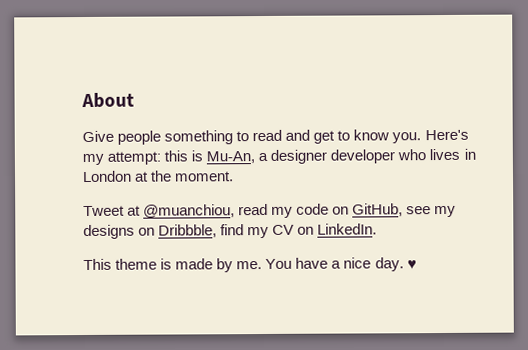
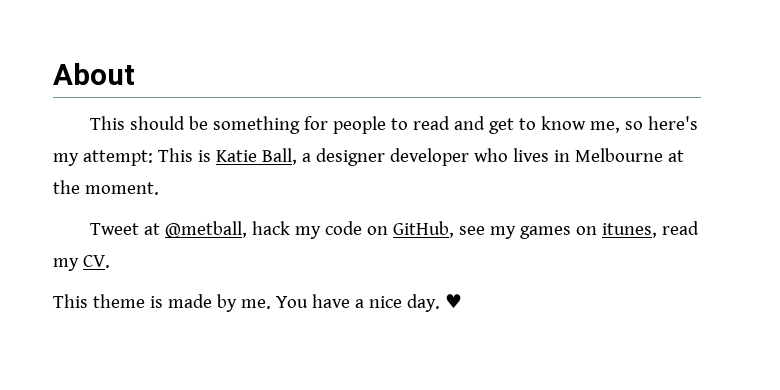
[82,130,234,145] Give people something -> [90,116,387,134] This should be something for people
[392,129,469,144] [82,150,256,166] you. Here's my attempt: this is Mu-An, -> [590,116,699,133] [53,148,297,166] me, so here's my attempt: This is Katie Ball,
[82,170,132,183] London -> [574,148,663,162] Melbourne
[143,203,269,218] @muanchiou, read -> [165,221,291,238] @metball, hack
[83,223,378,240] designs on Dribbble, find my CV on LinkedIn. -> [520,221,700,239] [53,255,110,271] games on itunes, read my CV.

